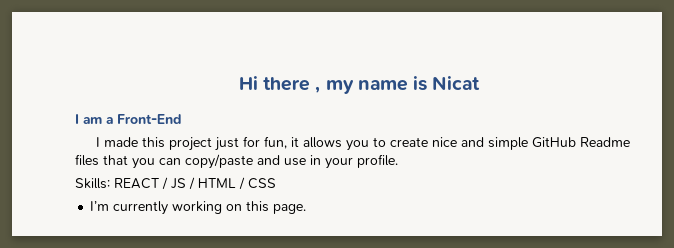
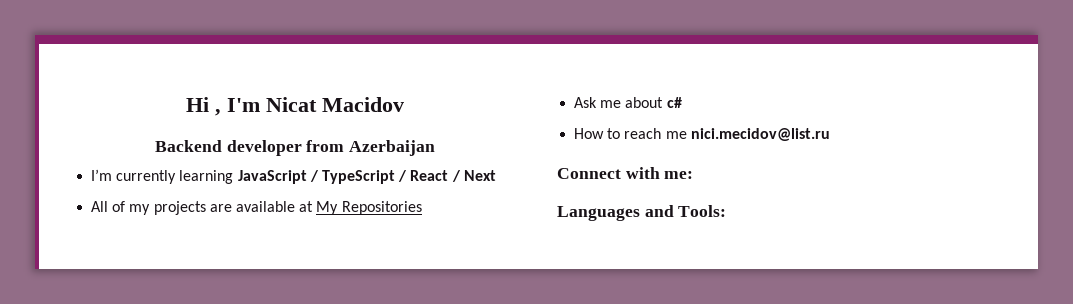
[262,76,481,94] [75,114,181,124] [95,136,630,151] [75,154,398,169] [75,177,276,190] [90,201,307,215] there , my name is Nicat // I am a Front-End // I made this project just for fun, it allows you to create nice and simple GitHub Readme files that you can copy/paste and use in your profile. // Skills: REACT / JS / HTML / CSS // I’m currently working on this page. -> [215,97,404,116] [154,140,436,156] [91,169,496,184] [91,201,422,215] [574,97,682,108] [574,128,830,141] [557,167,694,179] [557,205,727,221] , I'm Nicat Macidov // Backend developer from Azerbaijan // I’m currently learning JavaScript / TypeScript / React / Next // All of my projects are available at My Repositories // Ask me about c# // How to reach me nici.mecidov@list.ru // Connect with me: // Languages and Tools:

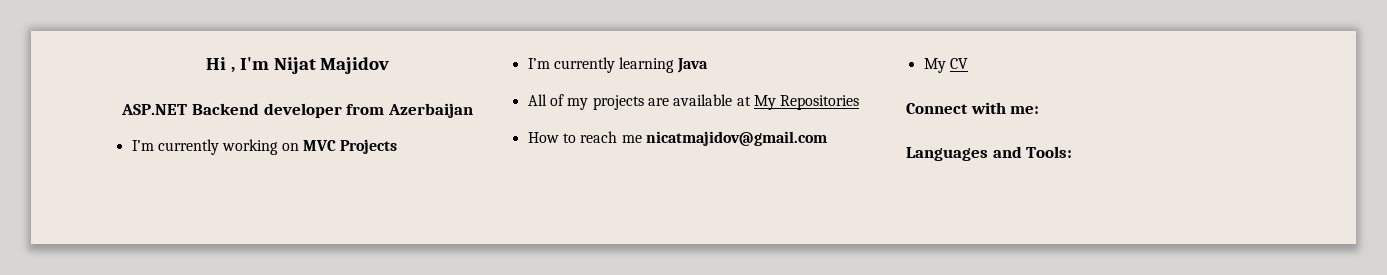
[266,97,404,112] Nicat Macidov // -> [273,57,390,74] [121,104,188,115] Nijat Majidov // ASP.NET
[179,170,496,184] learning JavaScript / TypeScript / React / Next -> [222,139,398,155] [527,57,708,73] working on MVC Projects // I’m currently learning Java
[574,97,682,108] // Ask me about c# -> (860, 102) none
[690,128,830,141] nici.mecidov@list.ru -> [645,131,827,146] [923,58,968,73] nicatmajidov@gmail.com // My CV

